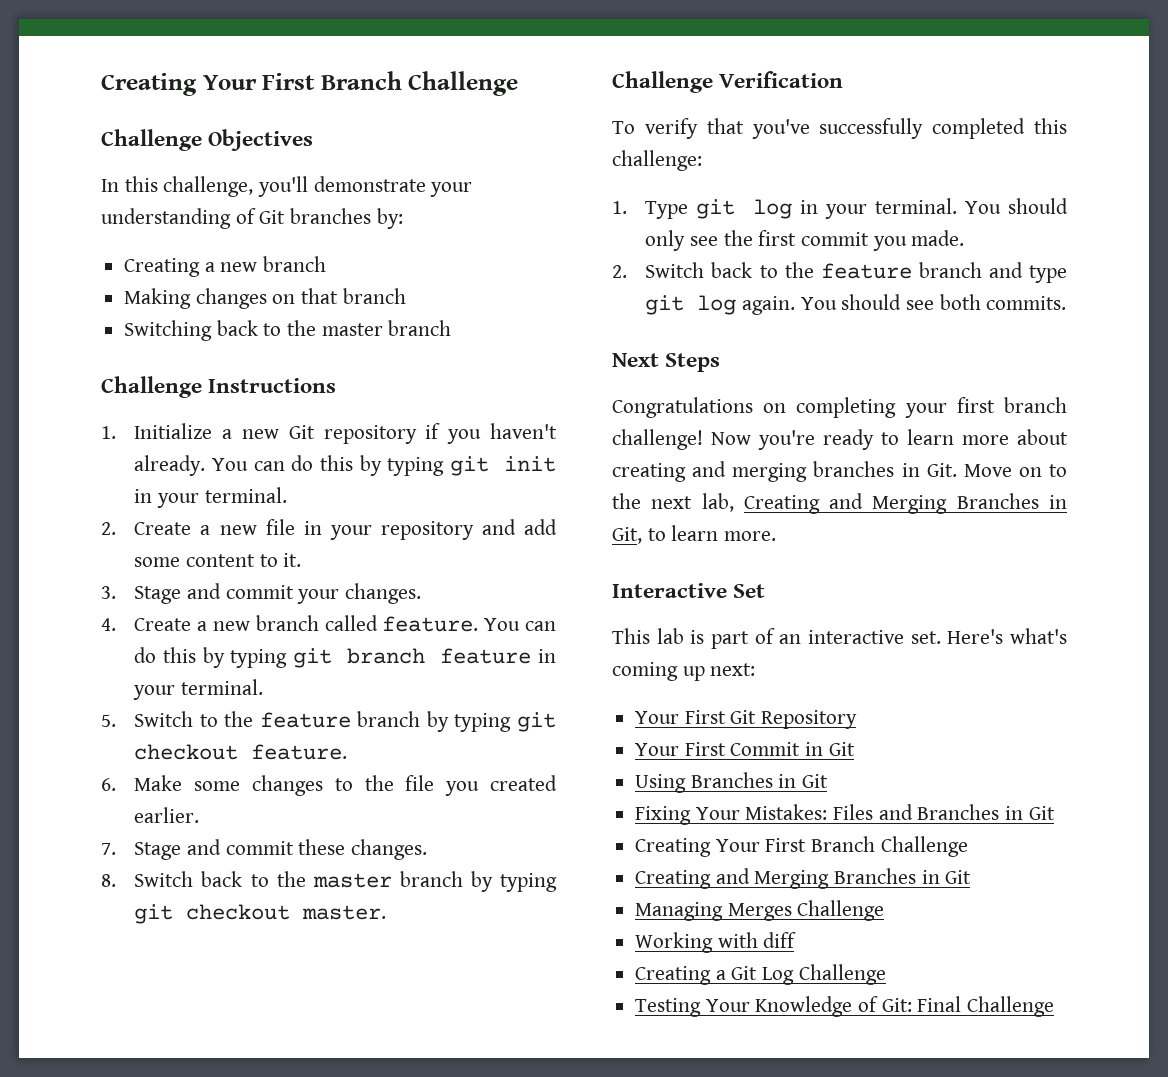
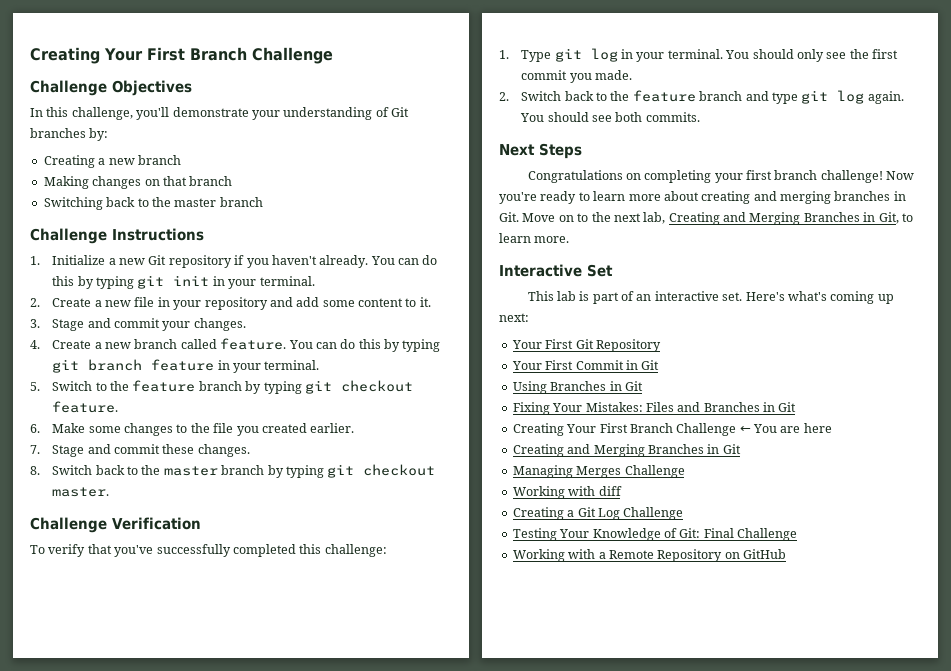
(968, 846) none -> [739,423,832,433] ← You are here
(1055, 1006) none -> [512,549,786,562] // Working with a Remote Repository on GitHub

